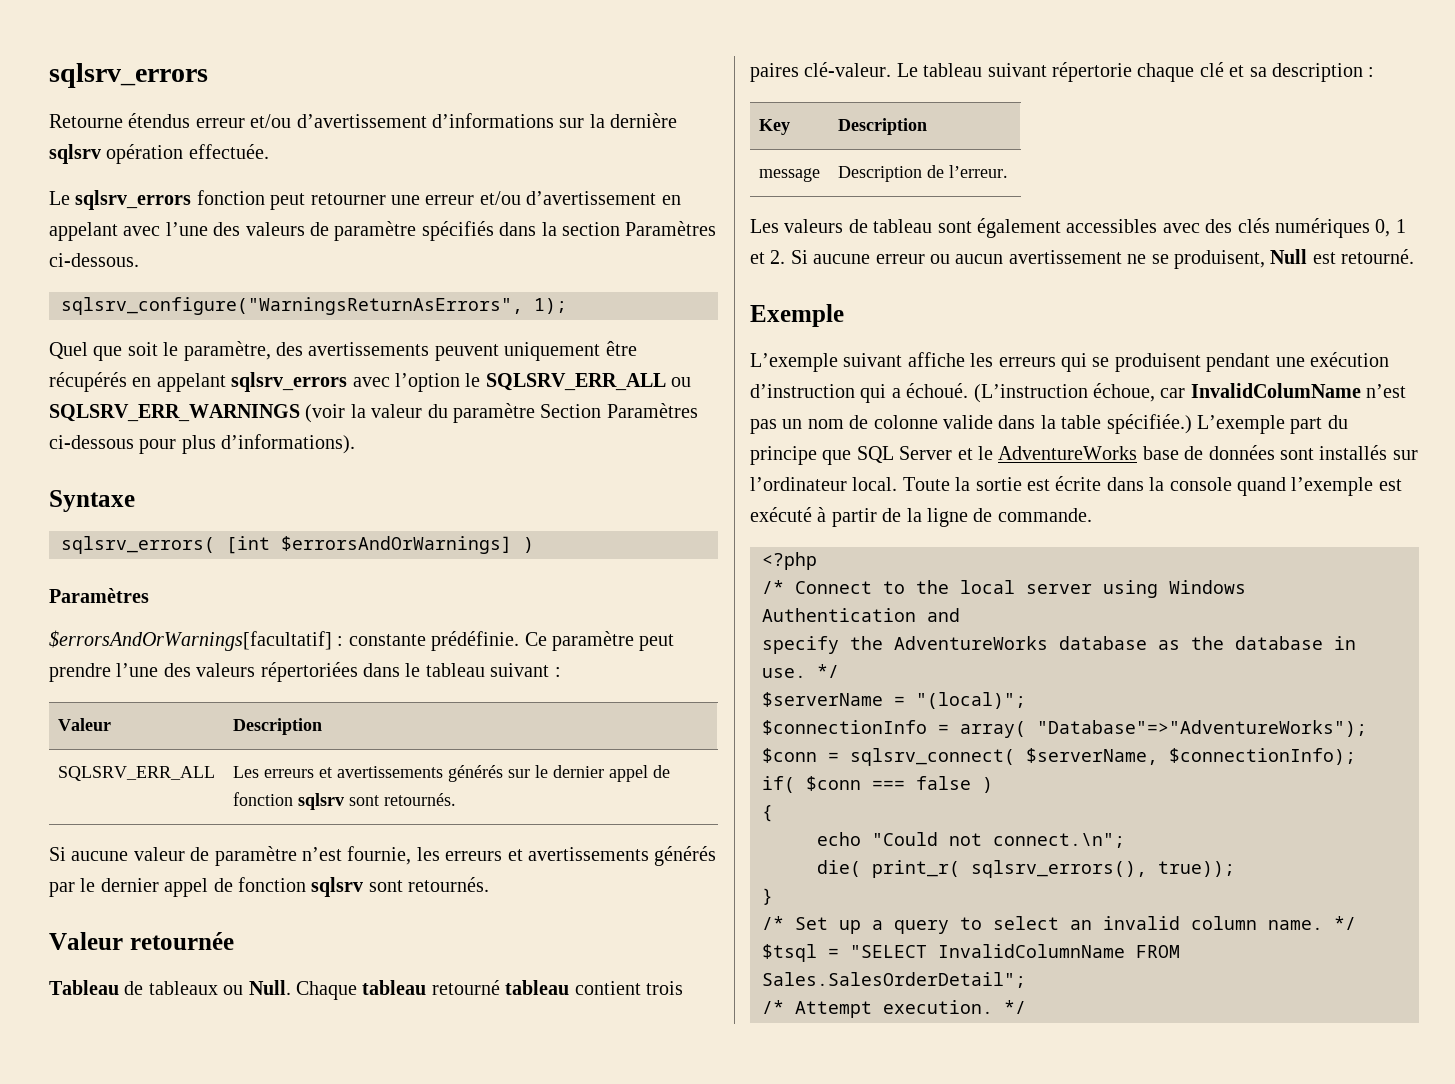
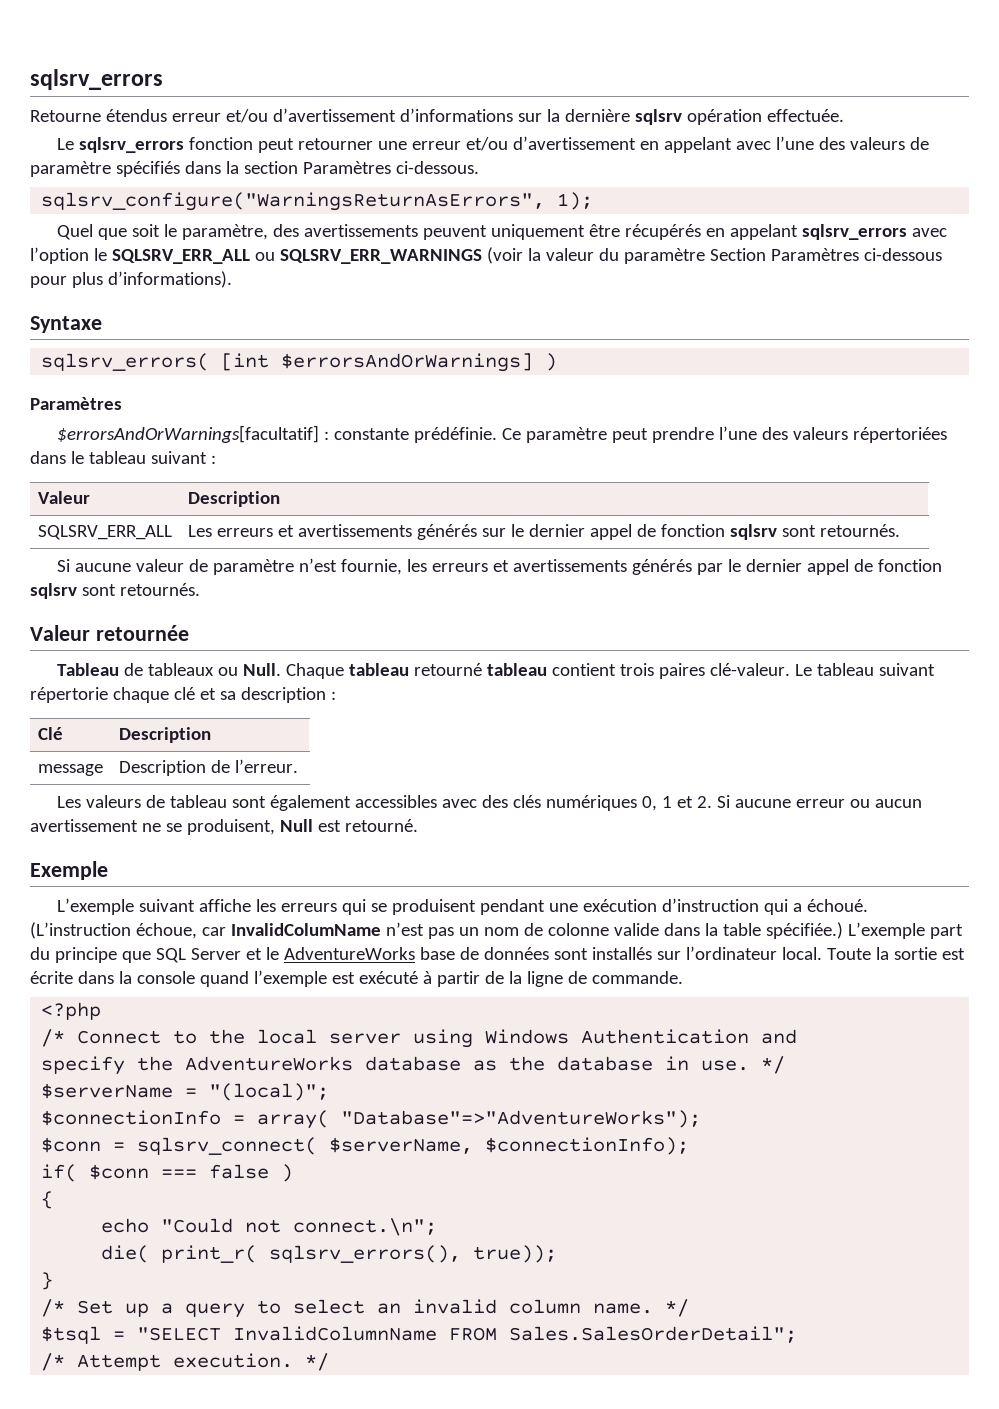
[758,119,790,135] Key -> [37,727,63,740] Clé

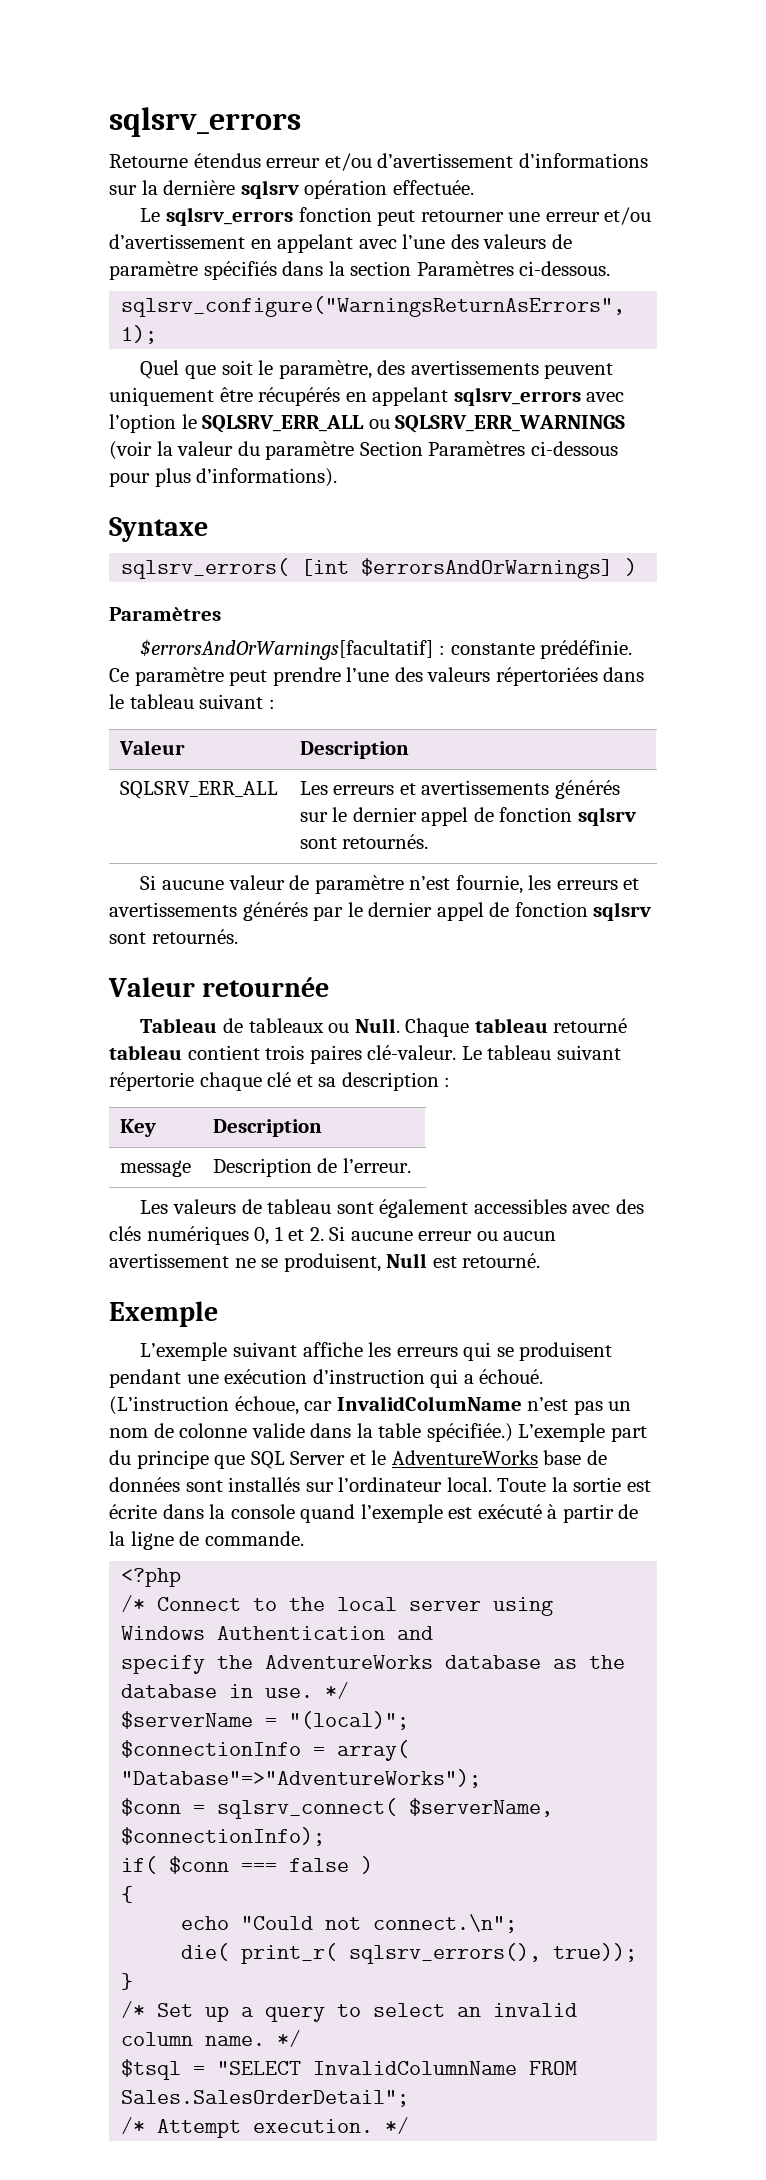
[37,727,63,740] Clé -> [119,1119,156,1137] Key

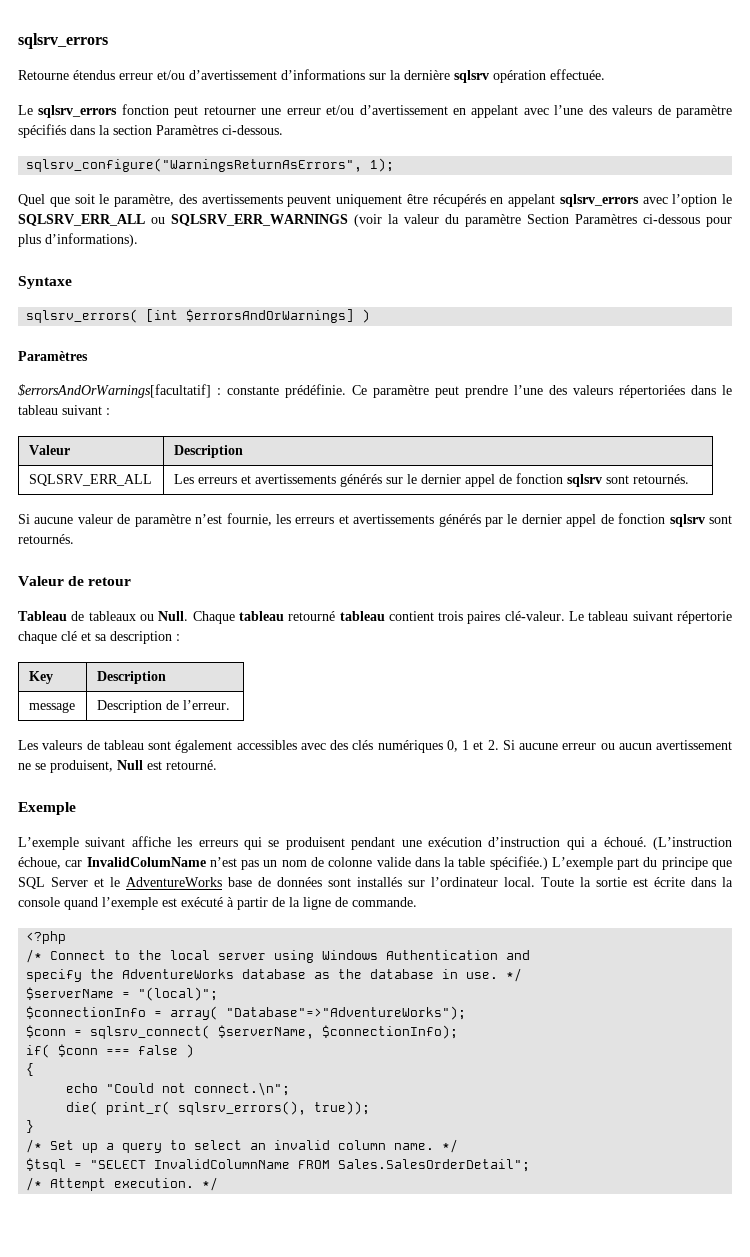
[202,977,330,997] retournée -> [68,576,132,586] de retour

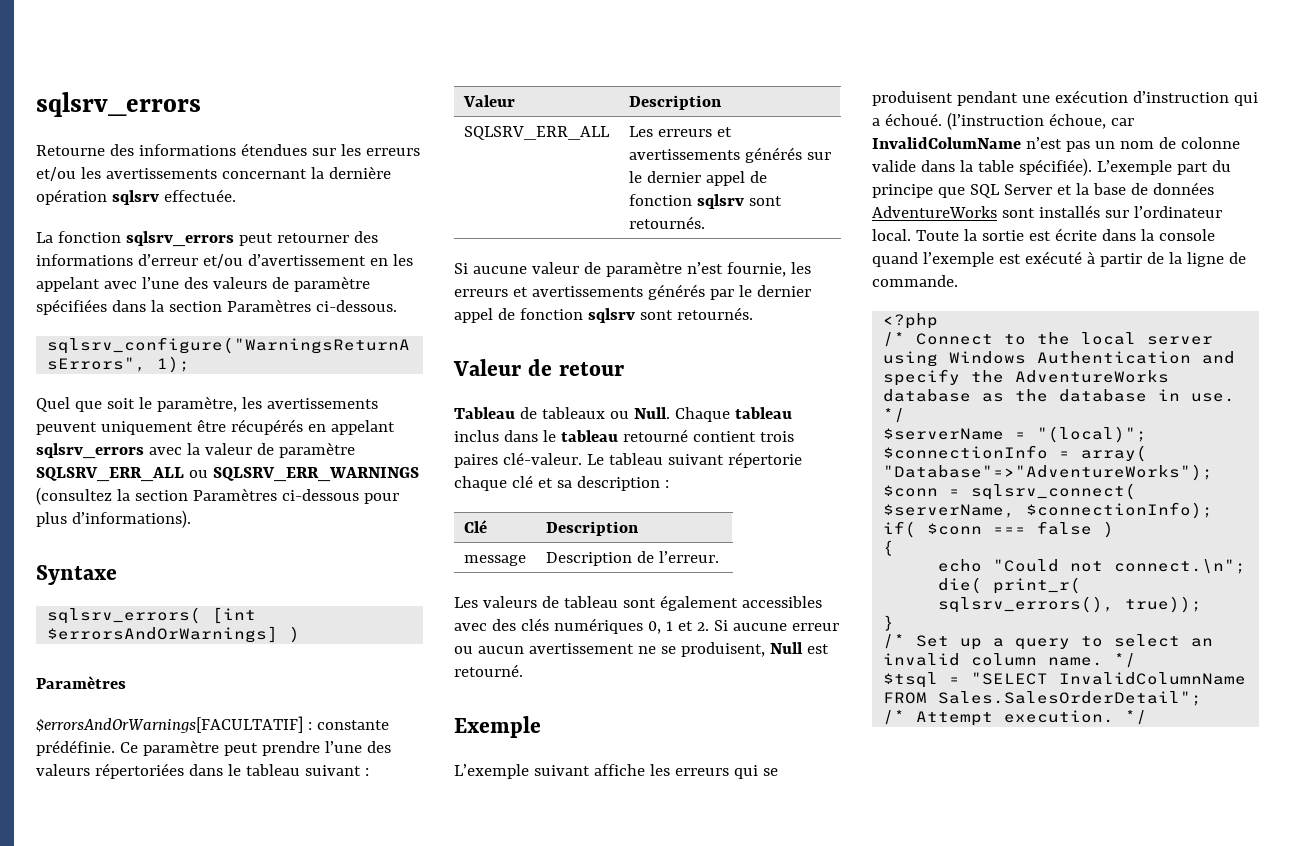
[73,69,605,83] [18,104,321,118] étendus erreur et/ou d’avertissement d’informations sur la dernière sqlsrv opération effectuée. // Le sqlsrv_errors fonction peut retourner une erreur -> [109,143,420,156] [36,166,391,181] [36,189,236,205] [36,231,378,247] [36,254,198,266] des informations étendues sur les erreurs et/ou les avertissements concernant la dernière opération sqlsrv effectuée. // La fonction sqlsrv_errors peut retourner des informations d’erreur
(466, 111) none -> [392,254,413,266] les
[18,124,66,138] spécifiés -> [36,299,107,315] spécifiées
[178,194,197,204] des -> [241,397,262,409] les
[672,194,732,207] [18,214,569,227] l’option le SQLSRV_ERR_ALL ou SQLSRV_ERR_WARNINGS (voir la valeur du paramètre Section -> [186,442,355,458] [36,467,419,482] [36,487,188,505] la valeur de paramètre SQLSRV_ERR_ALL ou SQLSRV_ERR_WARNINGS (consultez la section
[18,384,211,398] $errorsAndOrWarnings[facultatif] -> [36,716,303,733] $errorsAndOrWarnings[FACULTATIF]
[288,611,385,621] retourné tableau -> [454,429,688,442] inclus dans le tableau retourné
[28,671,53,684] Key -> [463,520,487,533] Clé
[652,837,732,850] (L’instruction -> [946,112,1044,130] (l’instruction
[489,856,548,870] spécifiée.) -> [1018,158,1092,176] spécifiée).
[110,877,222,887] le AdventureWorks -> [1075,183,1089,195] la
(322, 882) none -> [872,206,997,218] AdventureWorks

